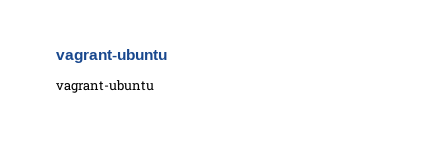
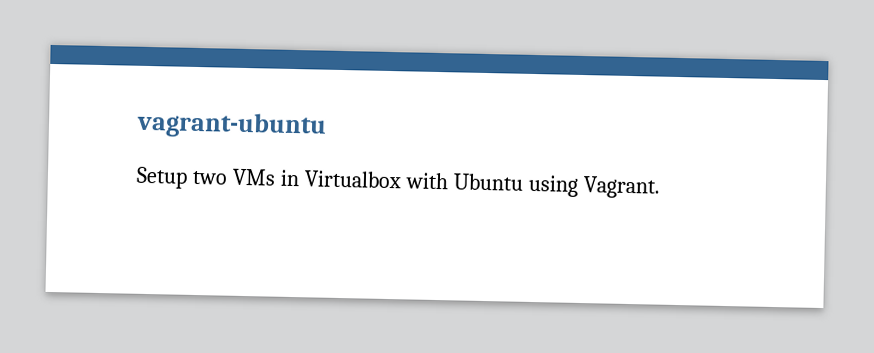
[56,80,154,93] vagrant-ubuntu -> [136,166,661,199] Setup two VMs in Virtualbox with Ubuntu using Vagrant.

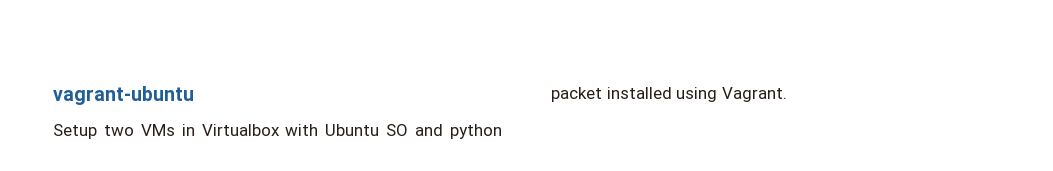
(524, 182) none -> [386,124,503,139] [551,87,672,102] SO and python packet installed

